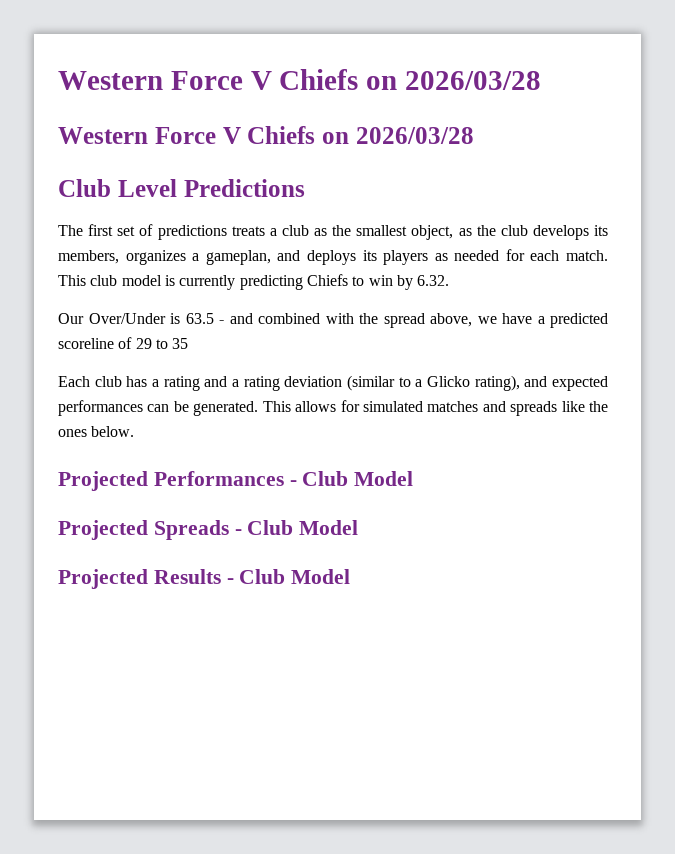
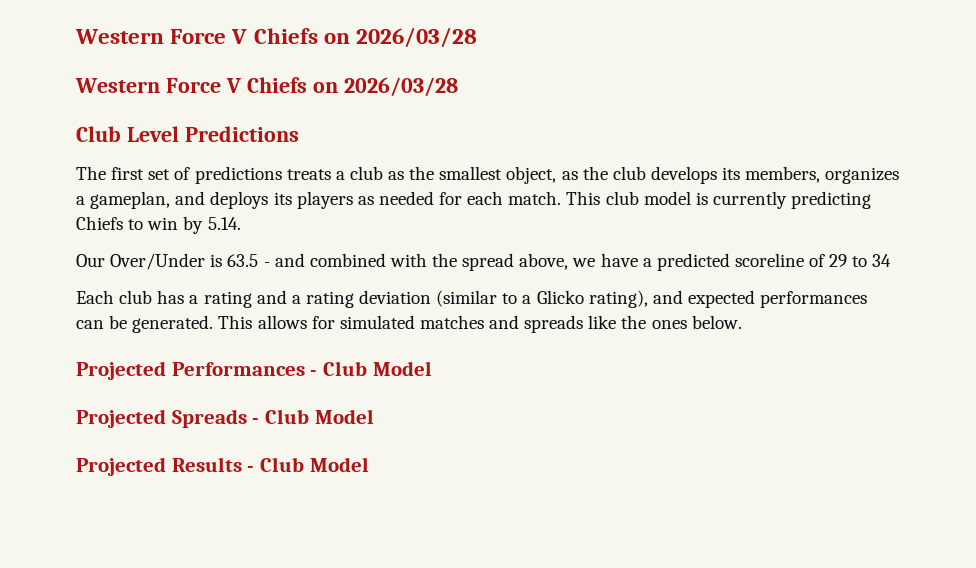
[417,275,450,286] 6.32. -> [207,217,241,230] 5.14.
[172,338,189,349] 35 -> [872,254,892,267] 34

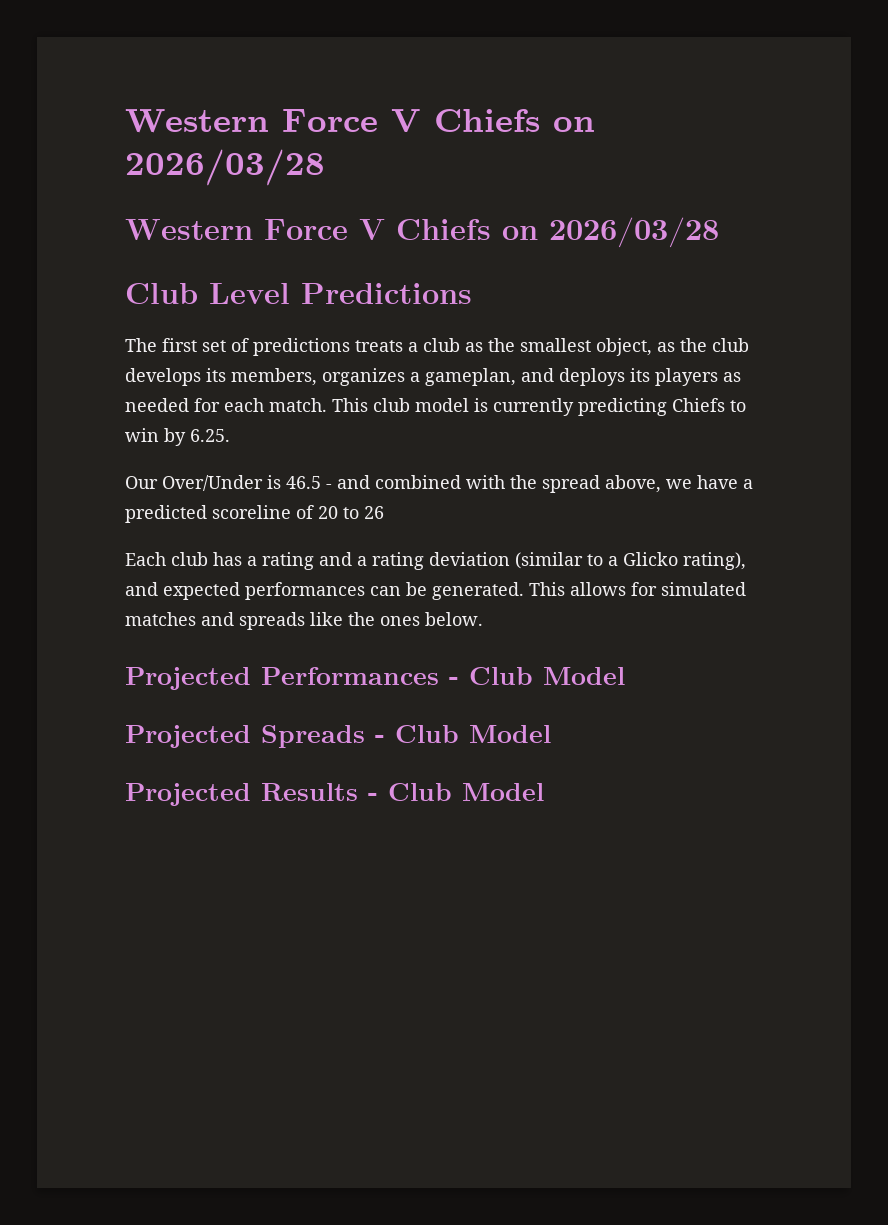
[207,217,241,230] 5.14. -> [190,429,230,442] 6.25.
[227,254,259,267] 63.5 -> [286,476,321,489] 46.5
[829,254,892,267] 29 to 34 -> [318,506,384,519] 20 to 26

